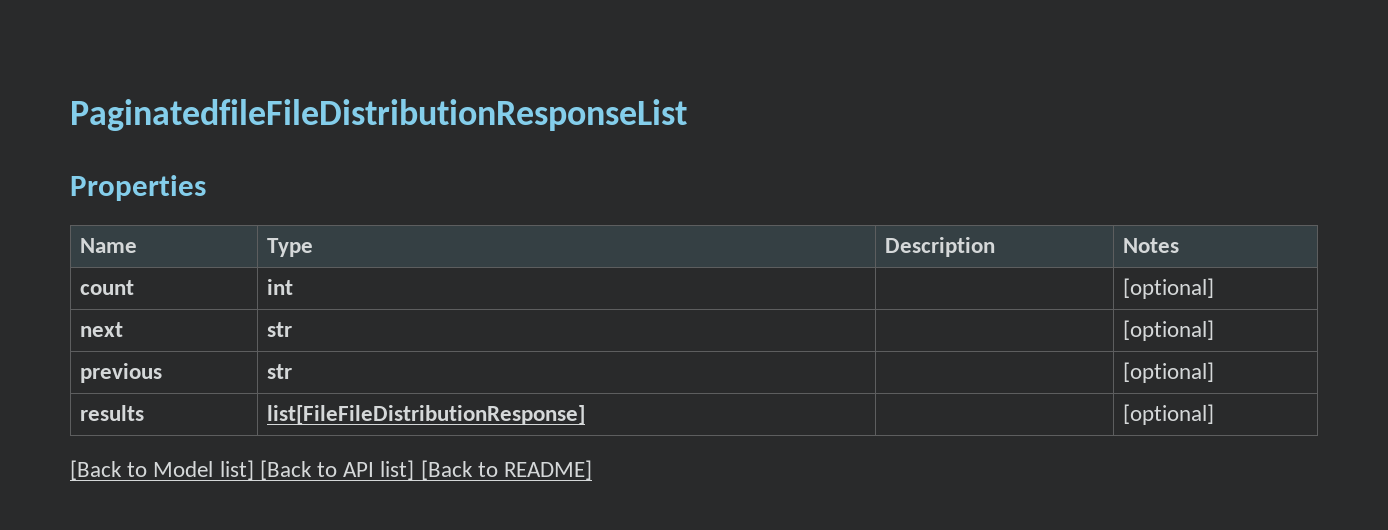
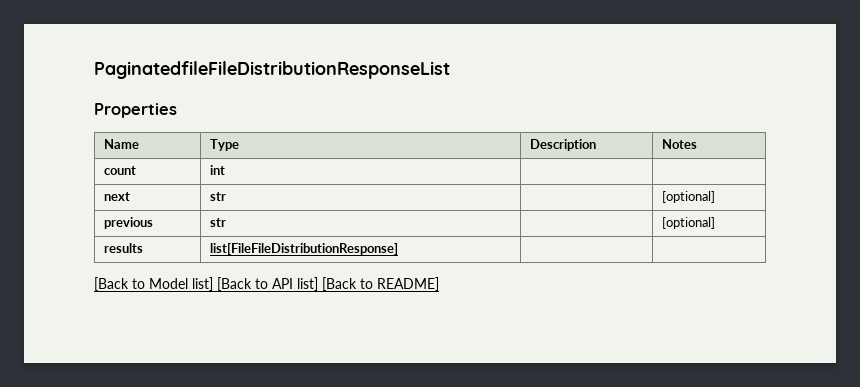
[1122,278,1214,299] [optional] -> (225, 170) none
[1122,404,1214,425] [optional] -> (398, 249) none

